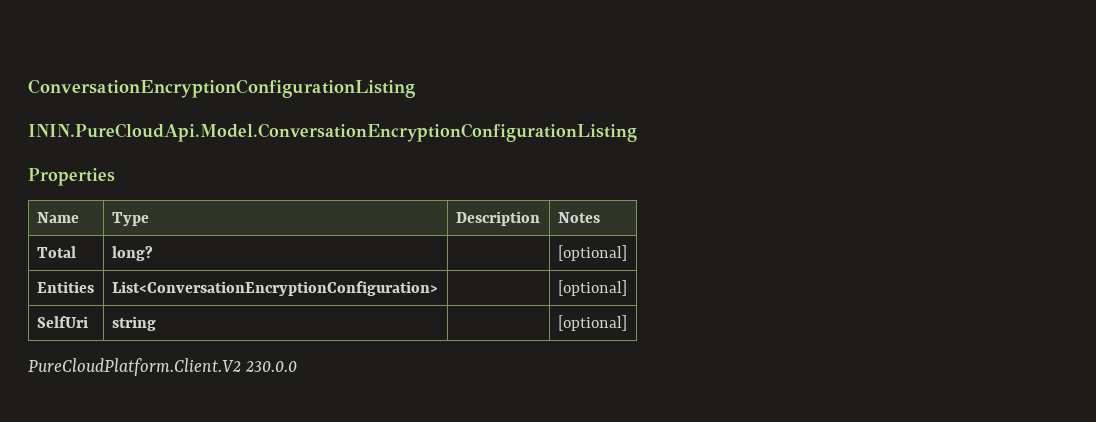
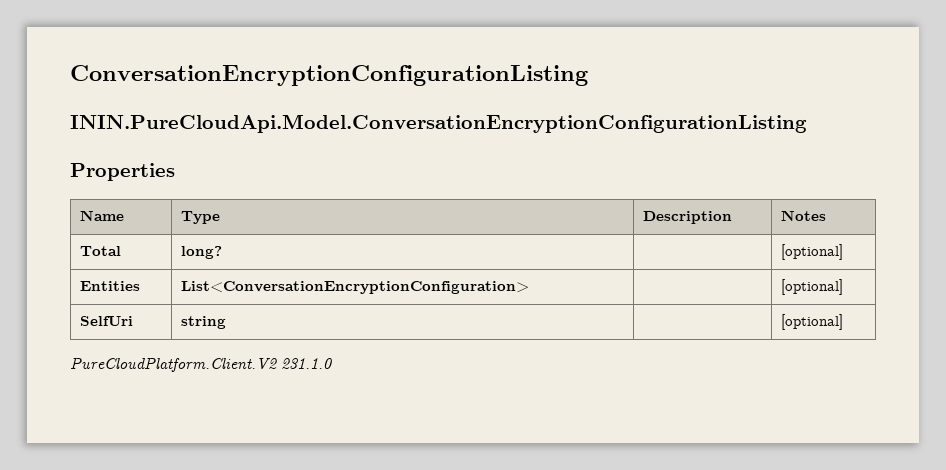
[245,361,298,372] 230.0.0 -> [281,358,332,369] 231.1.0

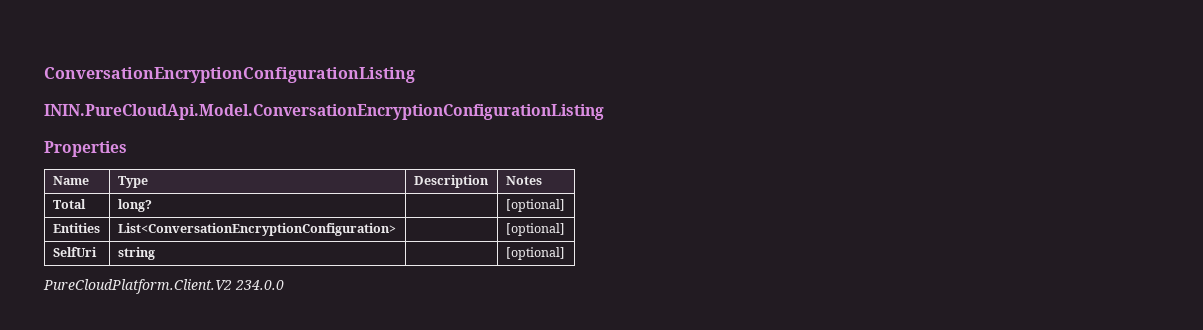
[281,358,332,369] 231.1.0 -> [235,280,284,290] 234.0.0

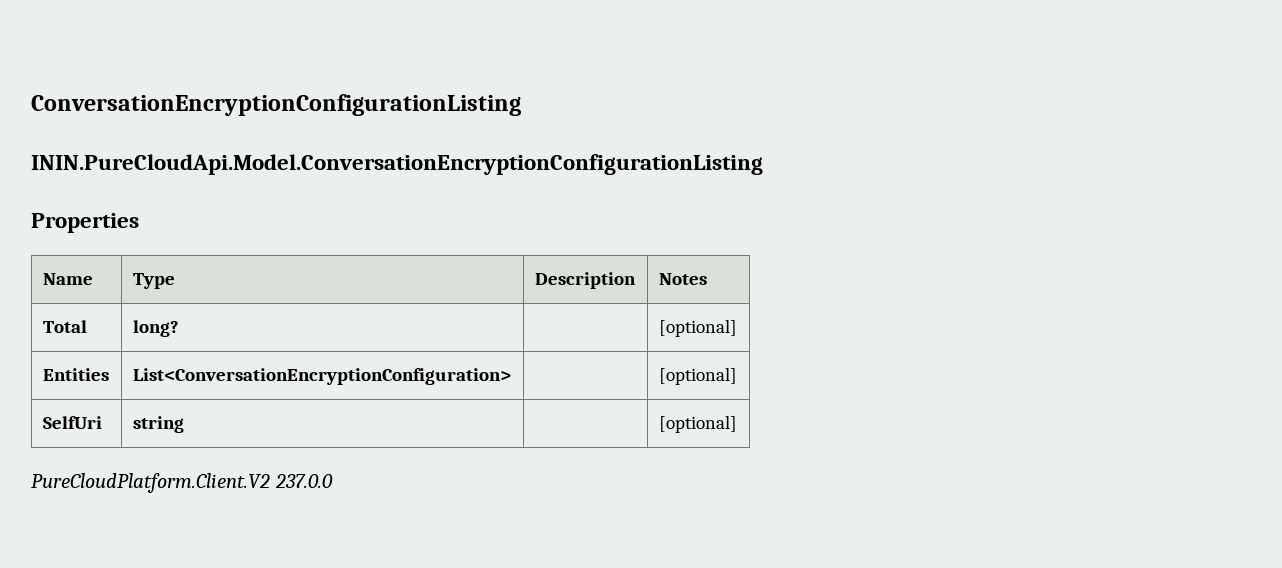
[235,280,284,290] 234.0.0 -> [274,474,333,488] 237.0.0

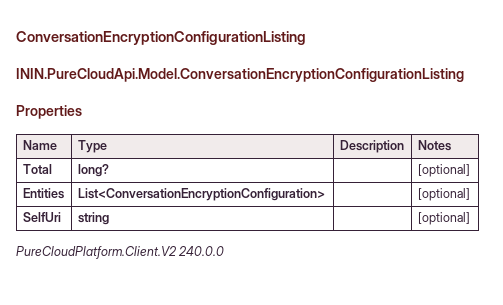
[274,474,333,488] 237.0.0 -> [178,246,225,256] 240.0.0

